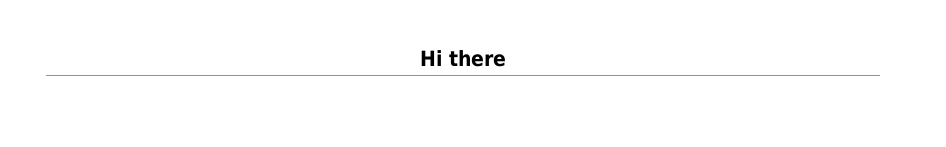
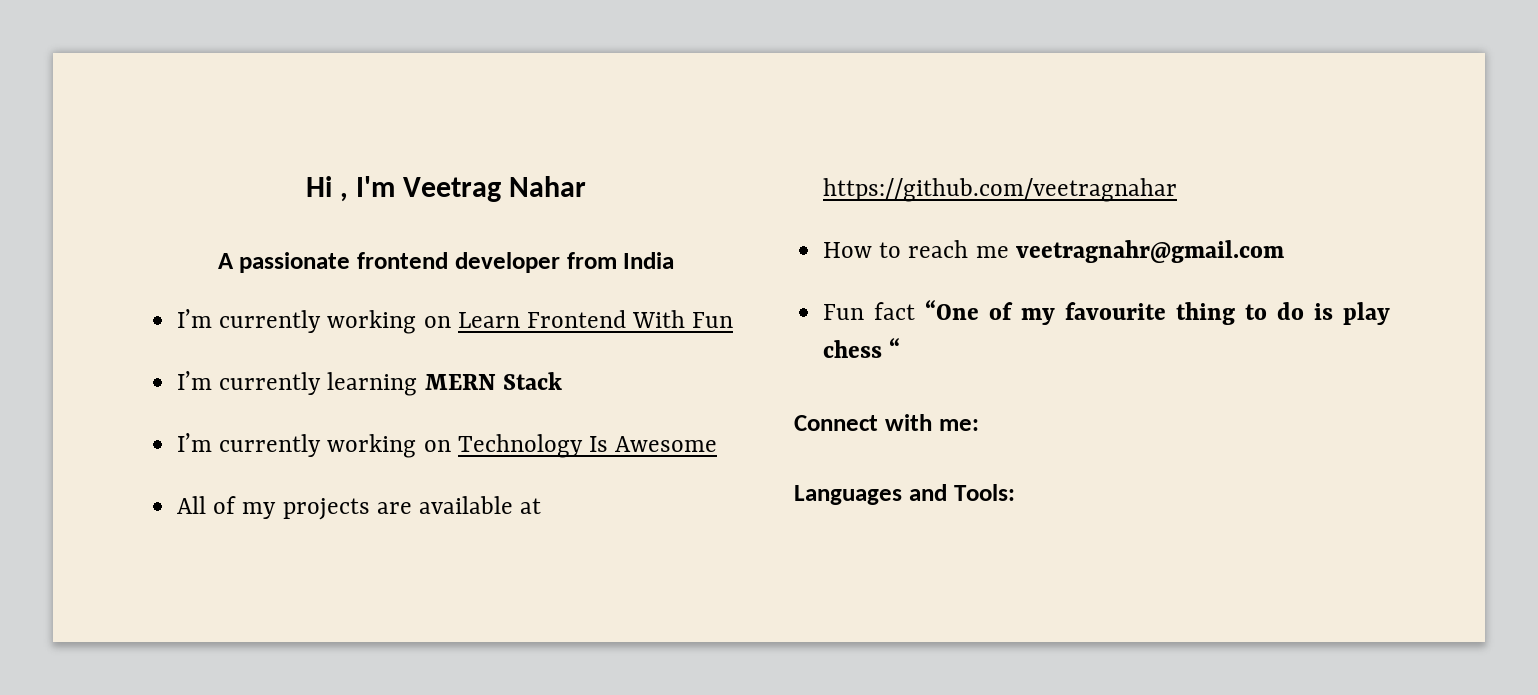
[449,50,506,67] there -> [340,176,586,202] [217,252,675,273] [177,309,734,334] [177,371,562,396] [177,433,718,458] [177,496,542,520] [823,178,1178,202] [823,240,1284,263] [823,300,1390,325] [823,338,901,358] [794,414,979,431] [794,484,1015,505] , I'm Veetrag Nahar // A passionate frontend developer from India // I’m currently working on Learn Frontend With Fun // I’m currently learning MERN Stack // I’m currently working on Technology Is Awesome // All of my projects are available at https://github.com/veetragnahar // How to reach me veetragnahr@gmail.com // Fun fact “One of my favourite thing to do is play chess “ // Connect with me: // Languages and Tools:

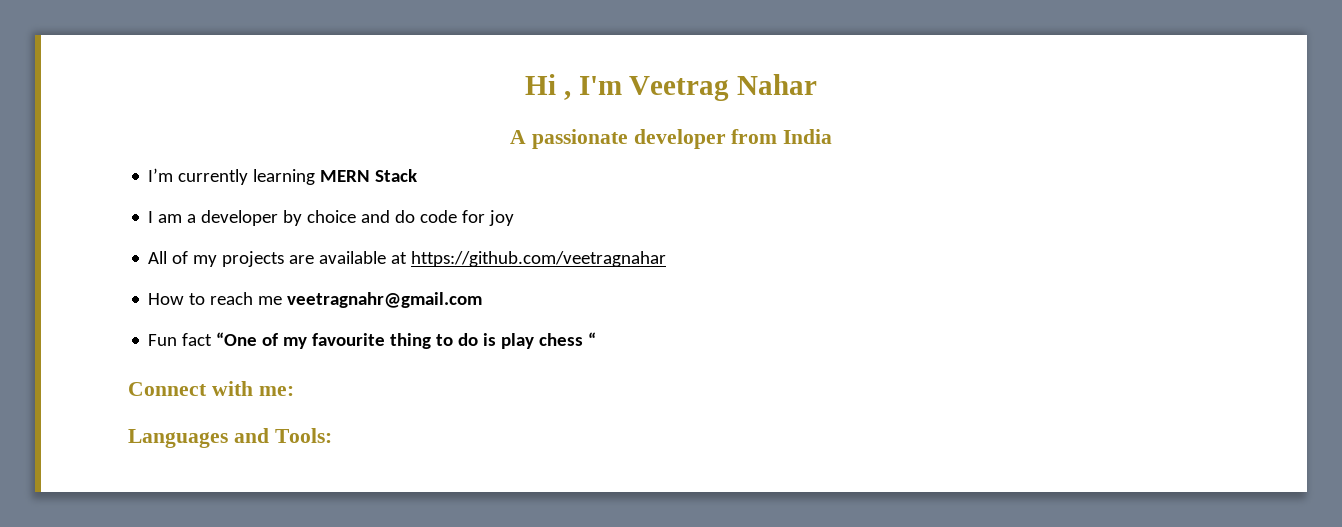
[357,252,449,269] frontend -> (628, 139) none
[177,309,734,334] // I’m currently working on Learn Frontend With Fun -> (833, 136) none
[177,433,718,458] I’m currently working on Technology Is Awesome -> [148,210,515,226] I am a developer by choice and do code for joy

